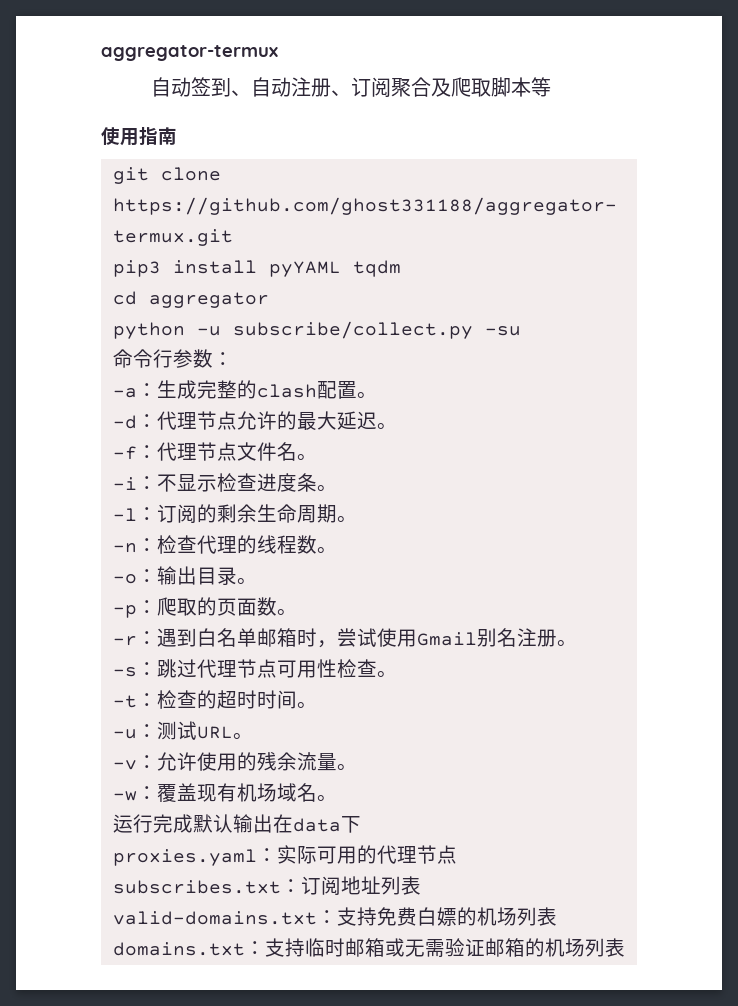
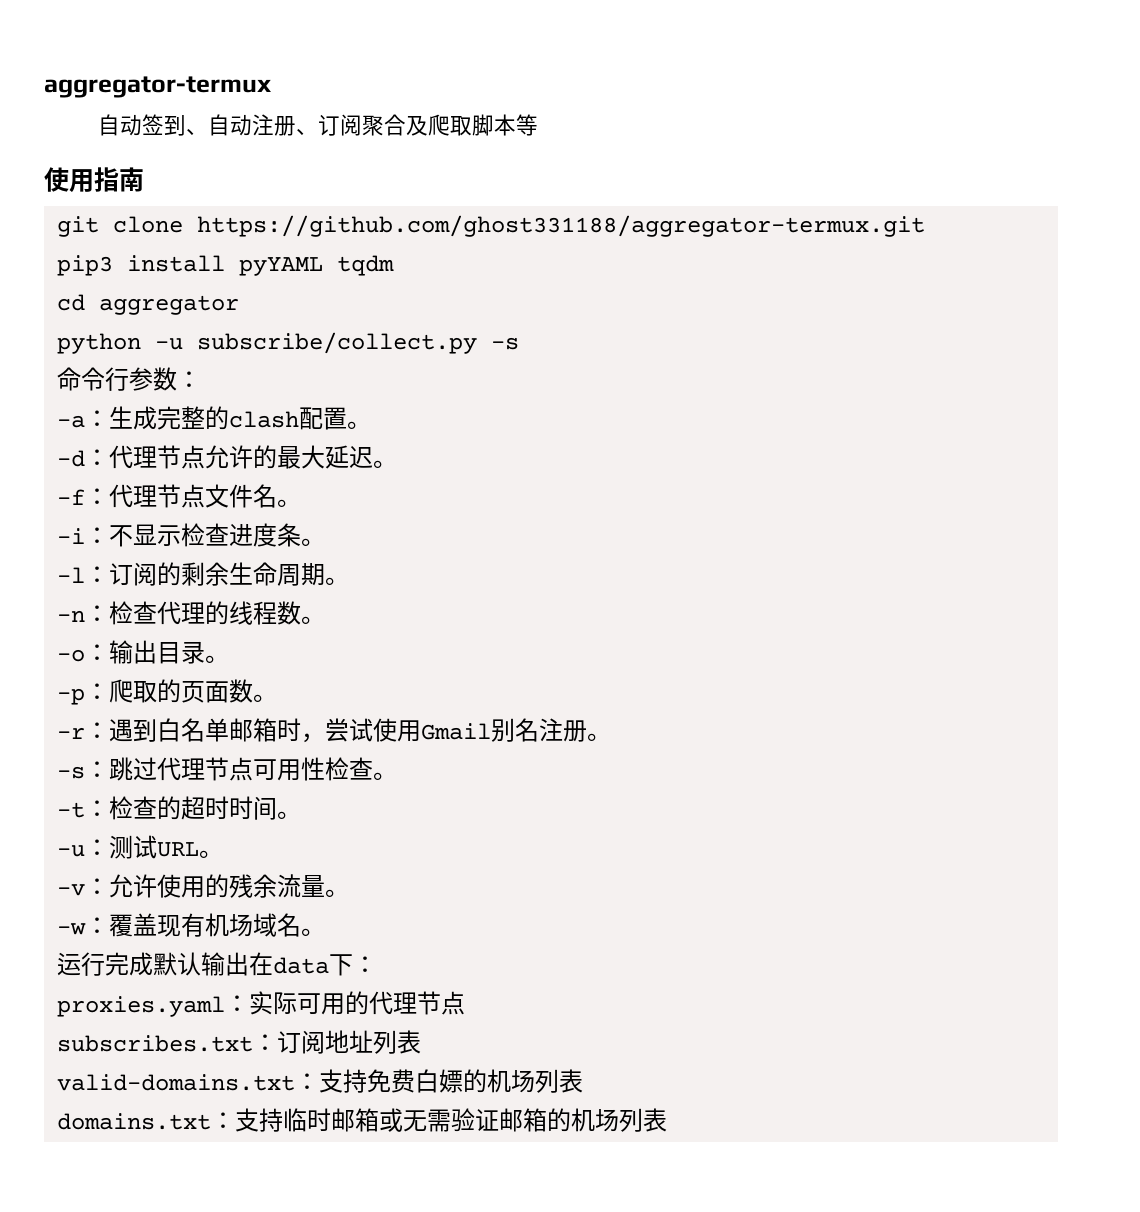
[485,326,521,336] -su -> [490,337,519,350] -s
(361, 824) none -> [352,956,377,973] ：

